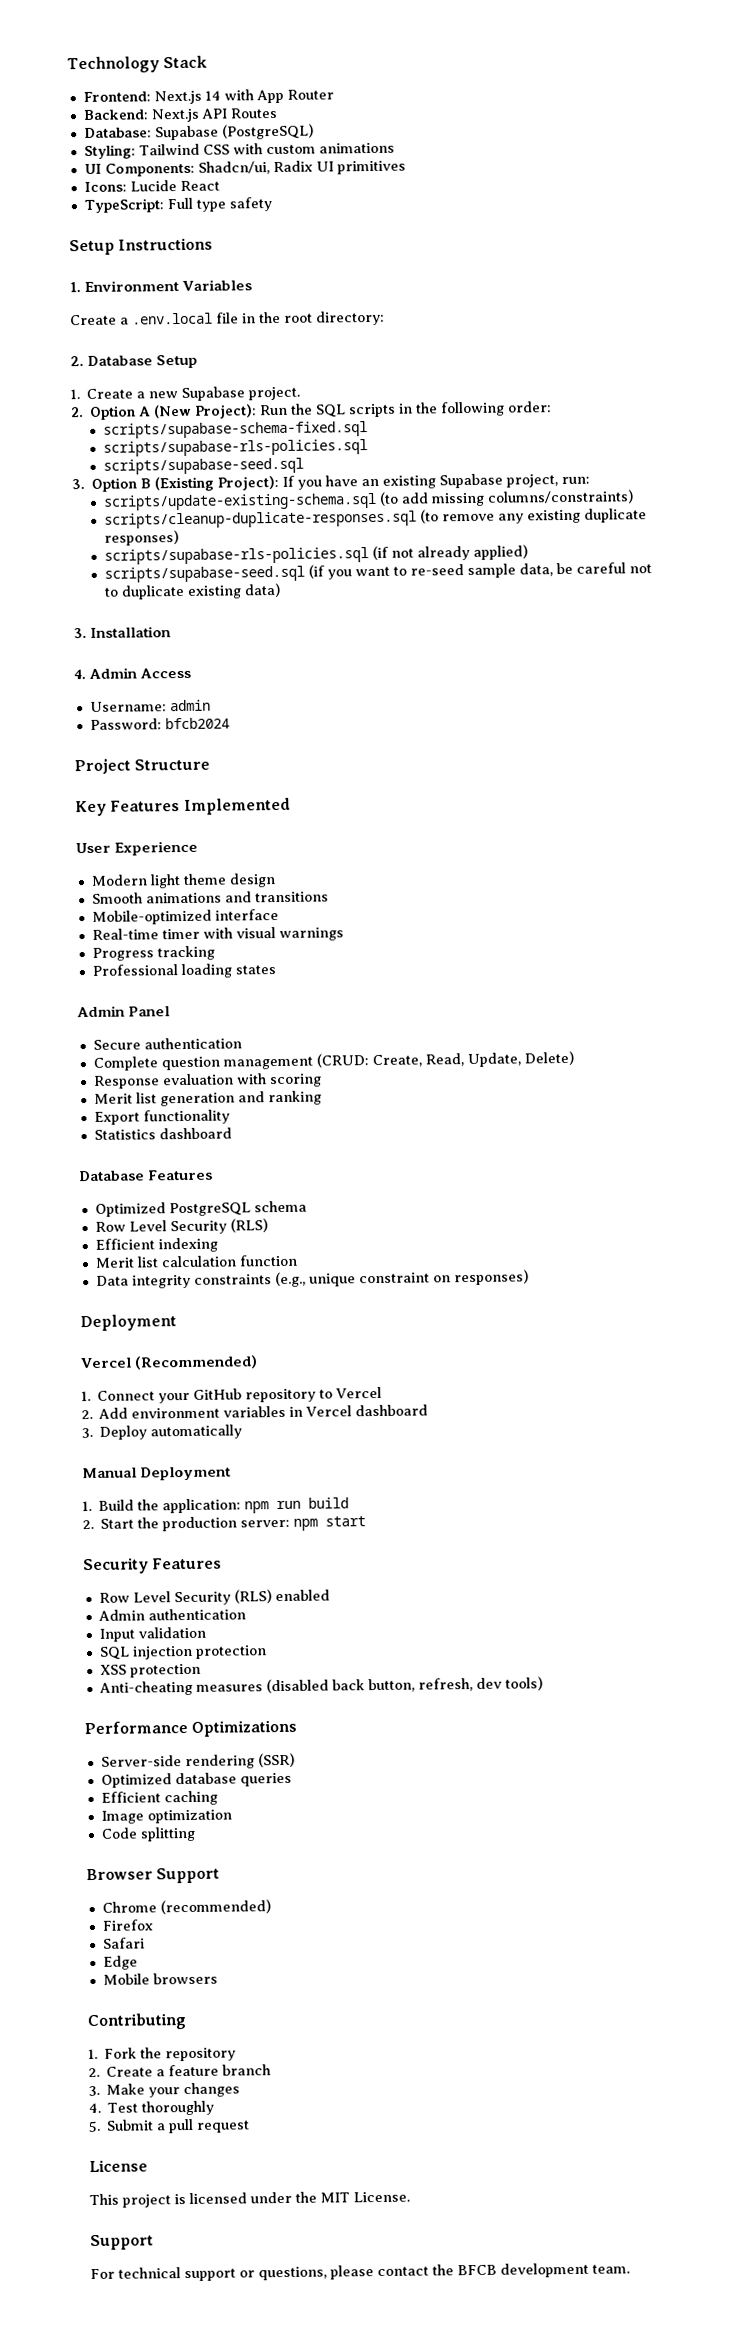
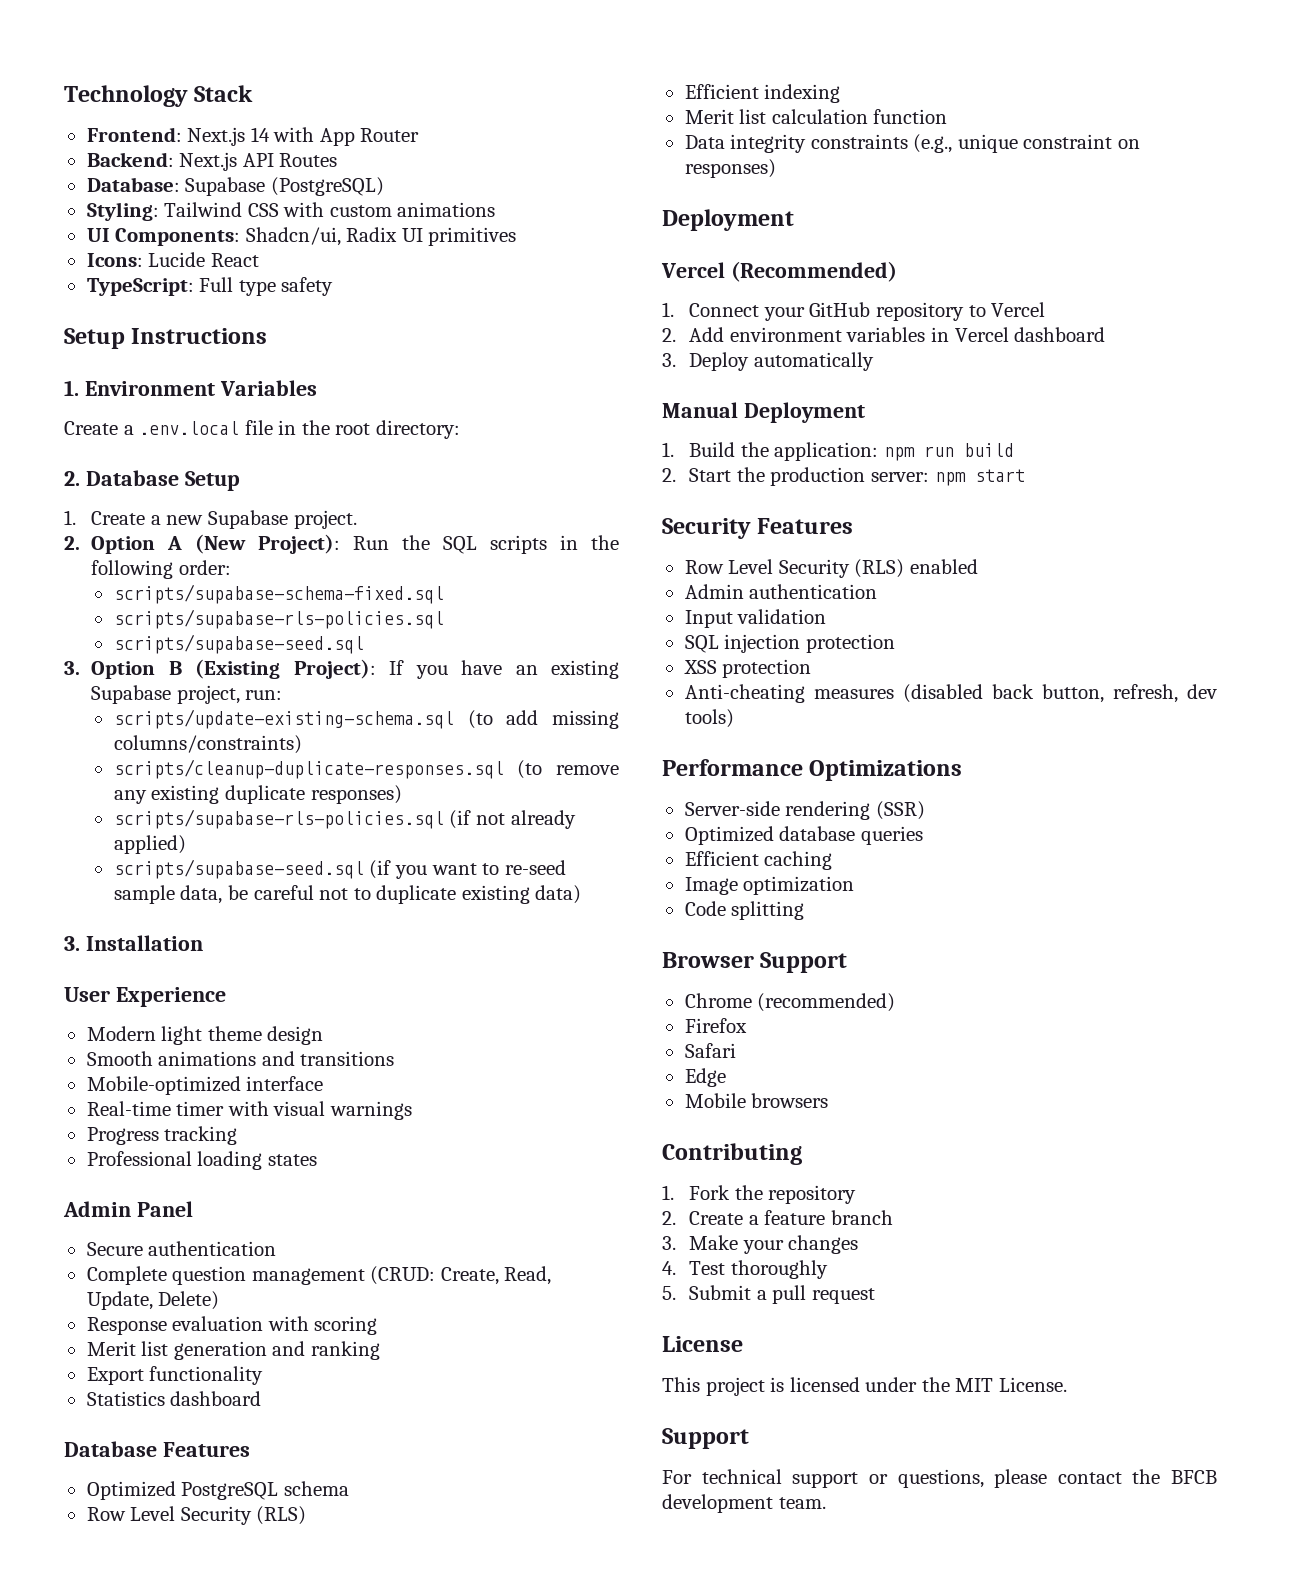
[73,667,192,680] [89,699,211,712] [89,717,230,730] [74,758,211,775] [75,797,291,817] // 4. Admin Access // Username: admin // Password: bfcb2024 // Project Structure // Key Features Implemented -> (203, 943) none

